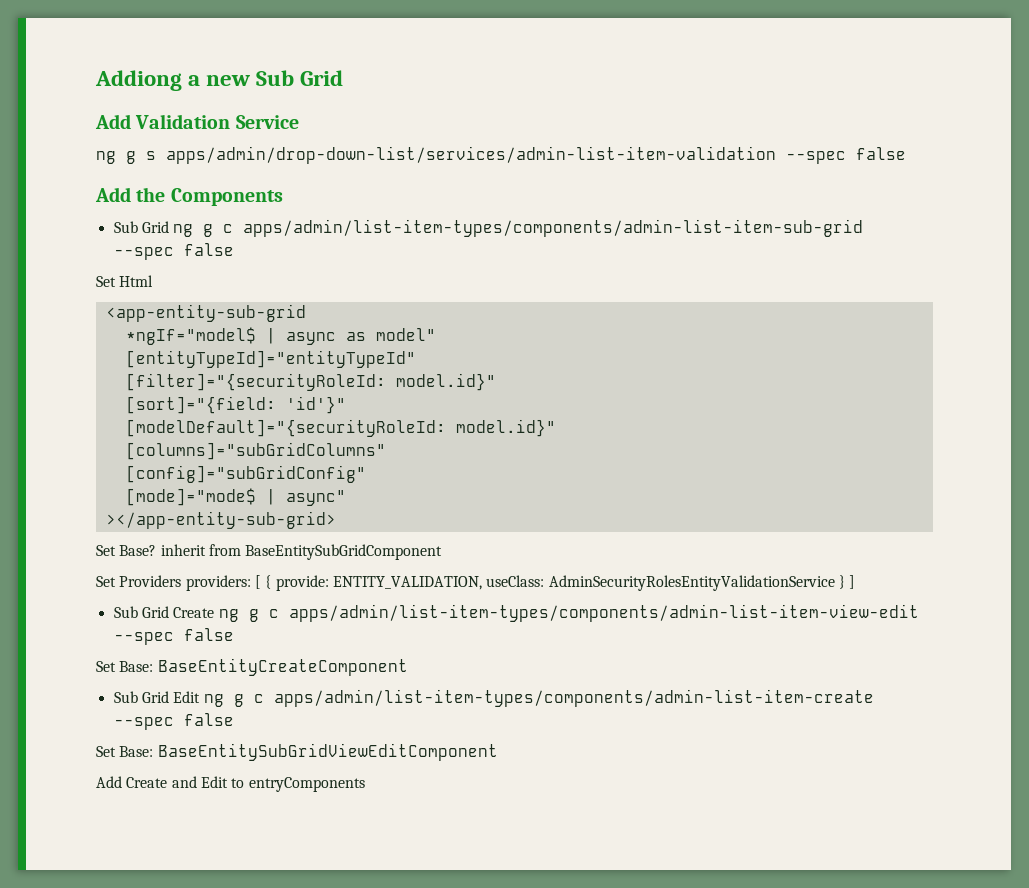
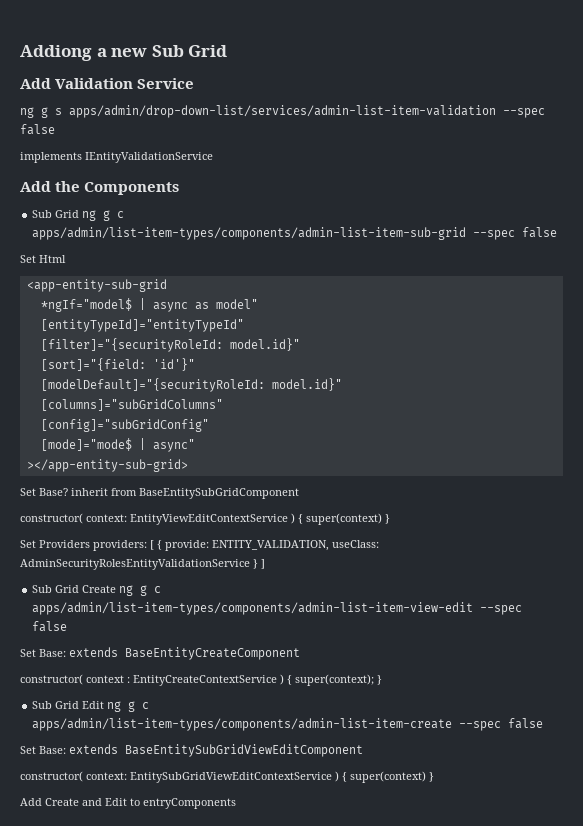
(906, 153) none -> [20,152,213,163] // implements IEntityValidationService
(443, 552) none -> [20,513,390,525] // constructor( context: EntityViewEditContextService ) { super(context) }
(154, 666) none -> [69,647,118,657] extends
(408, 667) none -> [20,674,382,686] // constructor( context : EntityCreateContextService ) { super(context); }
(154, 751) none -> [69,744,118,754] extends
(498, 752) none -> [20,771,434,783] // constructor( context: EntitySubGridViewEditContextService ) { super(context) }

